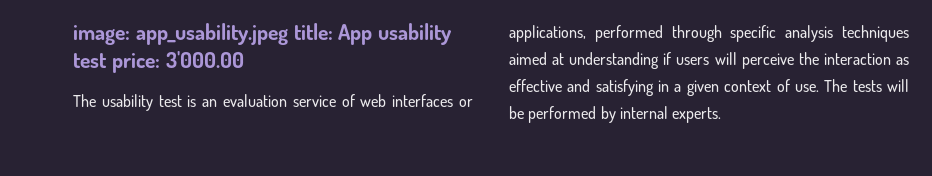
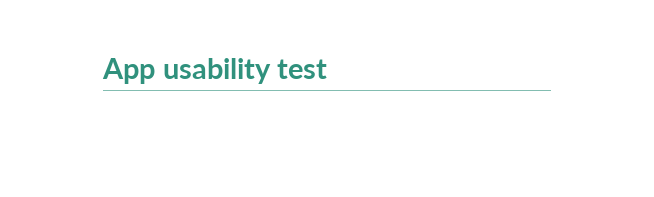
[73,23,453,45] [73,51,244,73] [73,94,474,111] [509,25,909,42] [509,52,909,69] [509,79,910,96] [509,106,722,123] image: app_usability.jpeg title: App usability test price: 3'000.00 // The usability test is an evaluation service of web interfaces or applications, performed through specific analysis techniques aimed at understanding if users will perceive the interaction as effective and satisfying in a given context of use. The tests will be performed by internal experts. -> [102,58,328,84] App usability test

